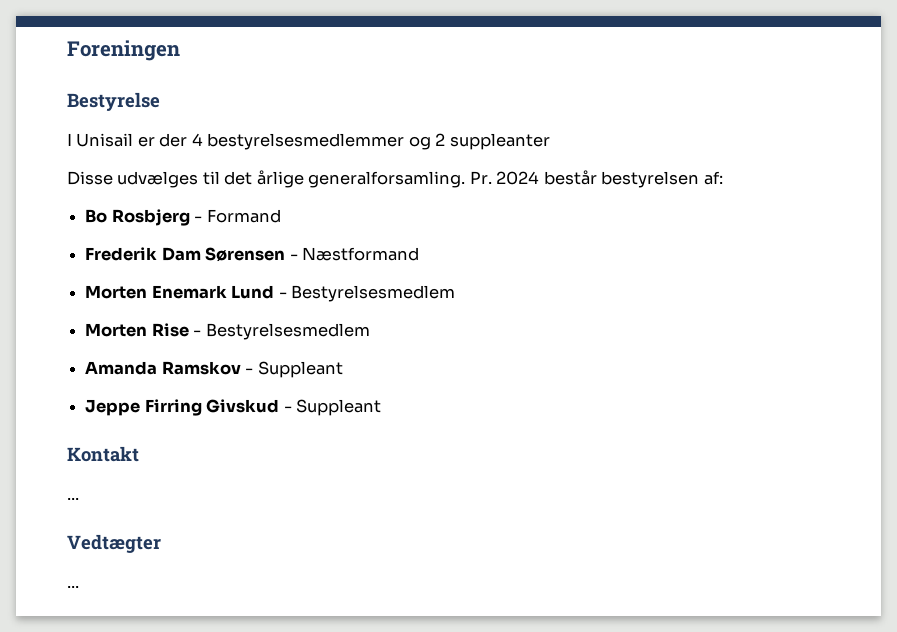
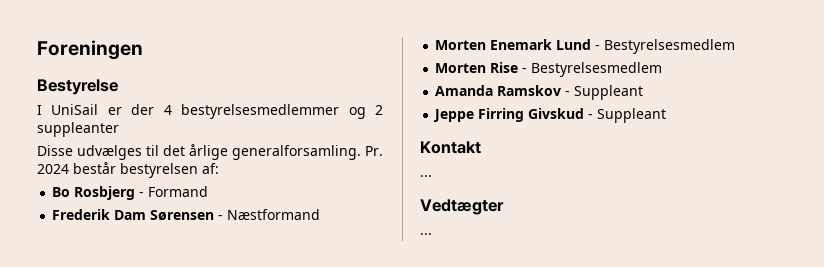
[76,133,134,147] Unisail -> [51,104,99,115] UniSail

